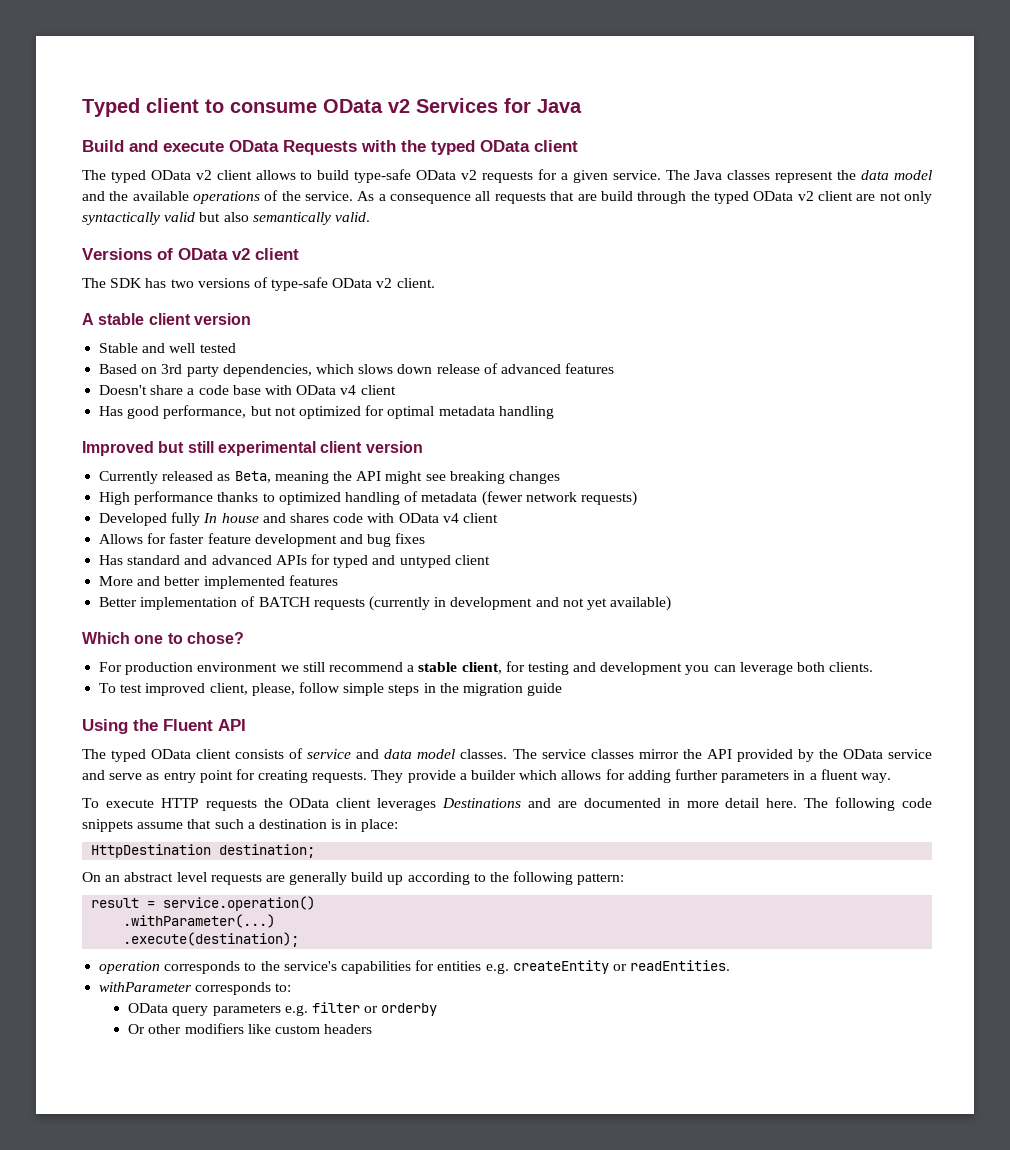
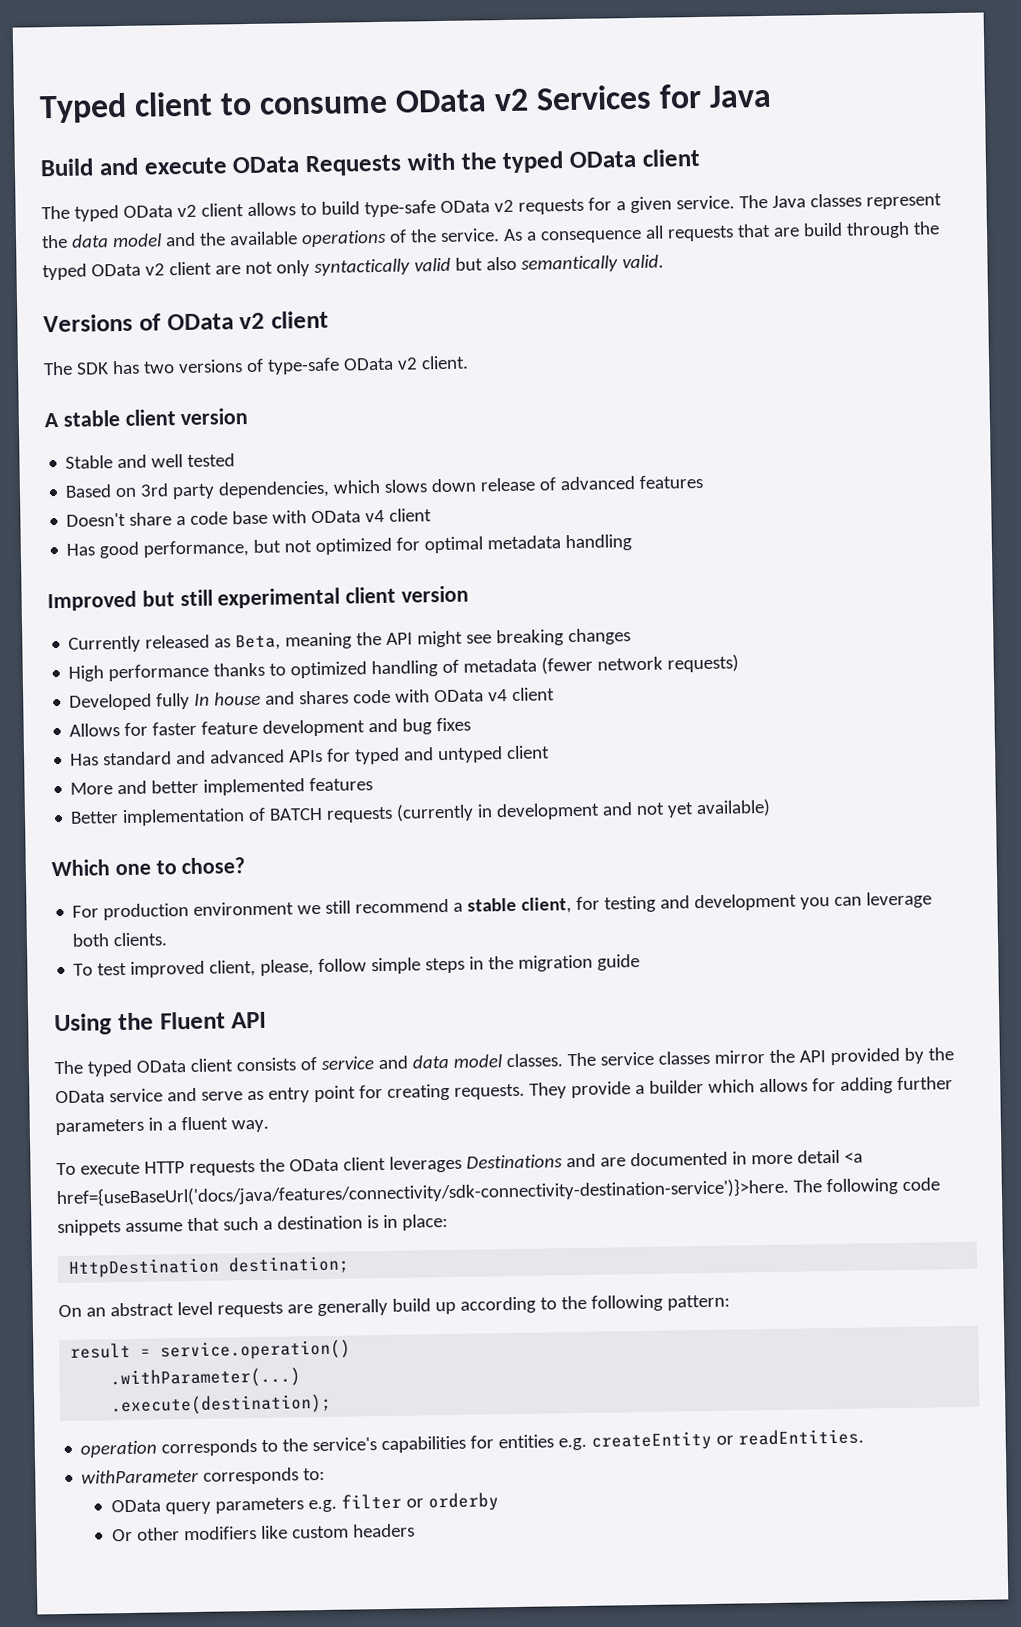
[766,798,798,808] here. -> [843,1152,863,1163] [56,1177,789,1208] <a href={useBaseUrl('docs/java/features/connectivity/sdk-connectivity-destination-service')}>here.

